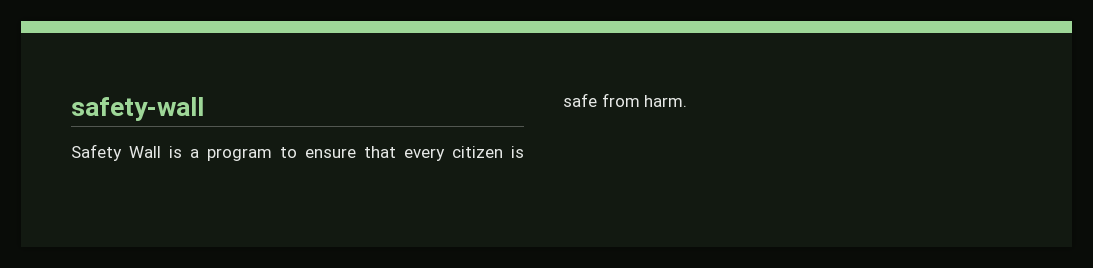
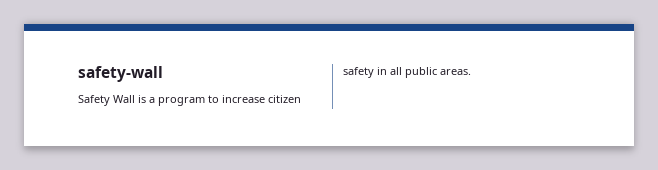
[305,146,524,161] [563,93,688,107] ensure that every citizen is safe from harm. -> [222,95,301,103] [343,67,471,78] increase citizen safety in all public areas.

